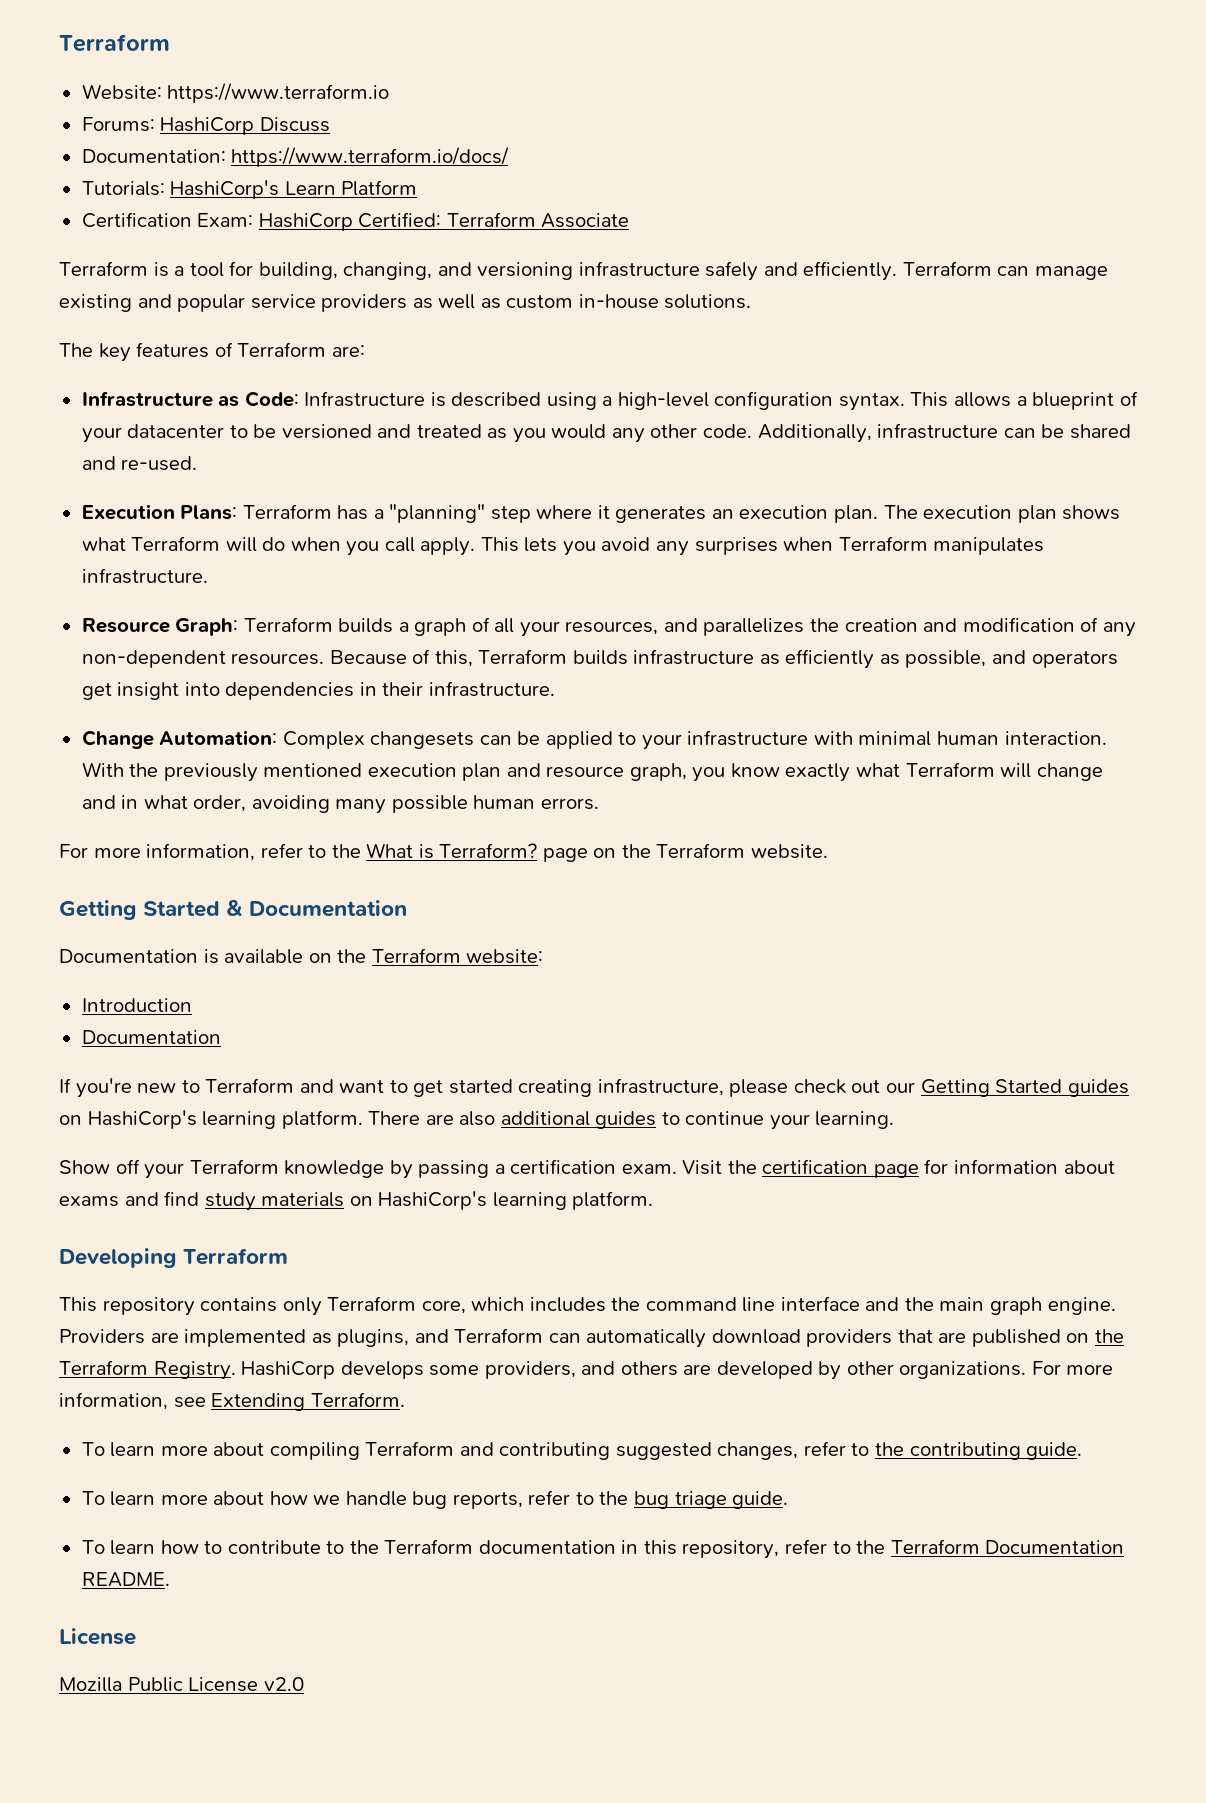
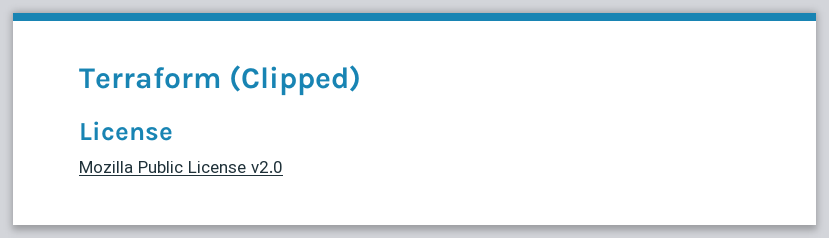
[59,34,170,52] [81,83,390,103] [81,117,330,135] [81,147,510,167] [81,180,418,199] [81,212,630,231] [59,261,1109,281] [59,294,752,312] [59,342,365,362] [81,391,1138,411] [81,423,1131,443] [81,456,198,471] [81,504,1121,523] [81,536,1045,556] [81,568,208,584] [81,617,1136,637] [81,649,1118,669] [81,681,555,700] [81,730,1107,750] [81,762,1103,782] [81,795,599,814] [59,843,828,862] [59,899,408,920] [59,948,544,964] [81,998,192,1012] [81,1030,221,1044] [59,1078,1129,1098] [59,1110,895,1130] [59,1159,1115,1179] [59,1191,654,1211] [59,1248,289,1268] [59,1296,1116,1316] [59,1328,1125,1348] [59,1360,1114,1380] [59,1392,405,1411] [81,1441,1083,1460] [81,1490,789,1509] [81,1539,1125,1559] [81,1572,170,1587] Terraform // Website: https://www.terraform.io // Forums: HashiCorp Discuss // Documentation: https://www.terraform.io/docs/ // Tutorials: HashiCorp's Learn Platform // Certification Exam: HashiCorp Certified: Terraform Associate // Terraform is a tool for building, changing, and versioning infrastructure safely and efficiently. Terraform can manage existing and popular service providers as well as custom in-house solutions. // The key features of Terraform are: // Infrastructure as Code: Infrastructure is described using a high-level configuration syntax. This allows a blueprint of your datacenter to be versioned and treated as you would any other code. Additionally, infrastructure can be shared and re-used. // Execution Plans: Terraform has a "planning" step where it generates an execution plan. The execution plan shows what Terraform will do when you call apply. This lets you avoid any surprises when Terraform manipulates infrastructure. // Resource Graph: Terraform builds a graph of all your resources, and parallelizes the creation and modification of any non-dependent resources. Because of this, Terraform builds infrastructure as efficiently as possible, and operators get insight into dependencies in their infrastructure. // Change Automation: Complex changesets can be applied to your infrastructure with minimal human interaction. With the previously mentioned execution plan and resource graph, you know exactly what Terraform will change and in what order, avoiding many possible human errors. // For more information, refer to the What is Terraform? page on the Terraform website. // Getting Started & Documentation // Documentation is available on the Terraform website: // Introduction // Documentation // If you're new to Terraform and want to get started creating infrastructure, please check out our Getting Started guides on HashiCorp's learning platform. There are also additional guides to continue your learning. // Show off your Terraform knowledge by passing a certification exam. Visit the certification page for information about exams and find study materials on HashiCorp's learning platform. // Developing Terraform // This repository contains only Terraform core, which includes the command line interface and the main graph engine. Providers are implemented as plugins, and Terraform can automatically download providers that are published on the Terraform Registry. HashiCorp develops some providers, and others are developed by other organizations. For more information, see Extending Terraform. // To learn more about compiling Terraform and contributing suggested changes, refer to the contributing guide. // To learn more about how we handle bug reports, refer to the bug triage guide. // To learn how to contribute to the Terraform documentation in this repository, refer to the Terraform Documentation README. -> [79,65,362,96] Terraform (Clipped)

